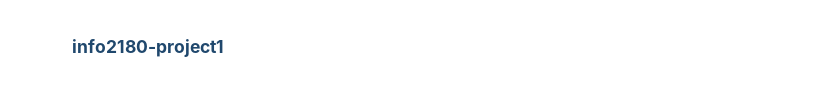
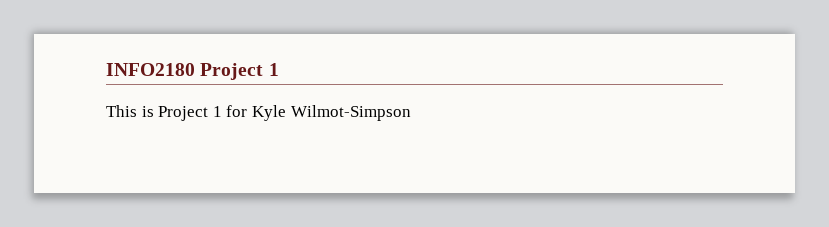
[72,39,224,57] info2180-project1 -> [106,63,279,80] [106,105,411,121] INFO2180 Project 1 // This is Project 1 for Kyle Wilmot-Simpson

